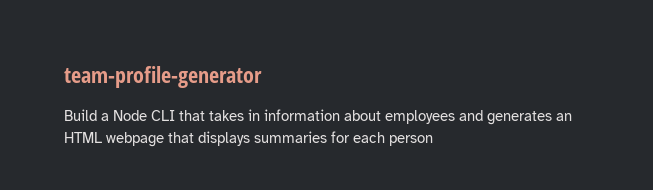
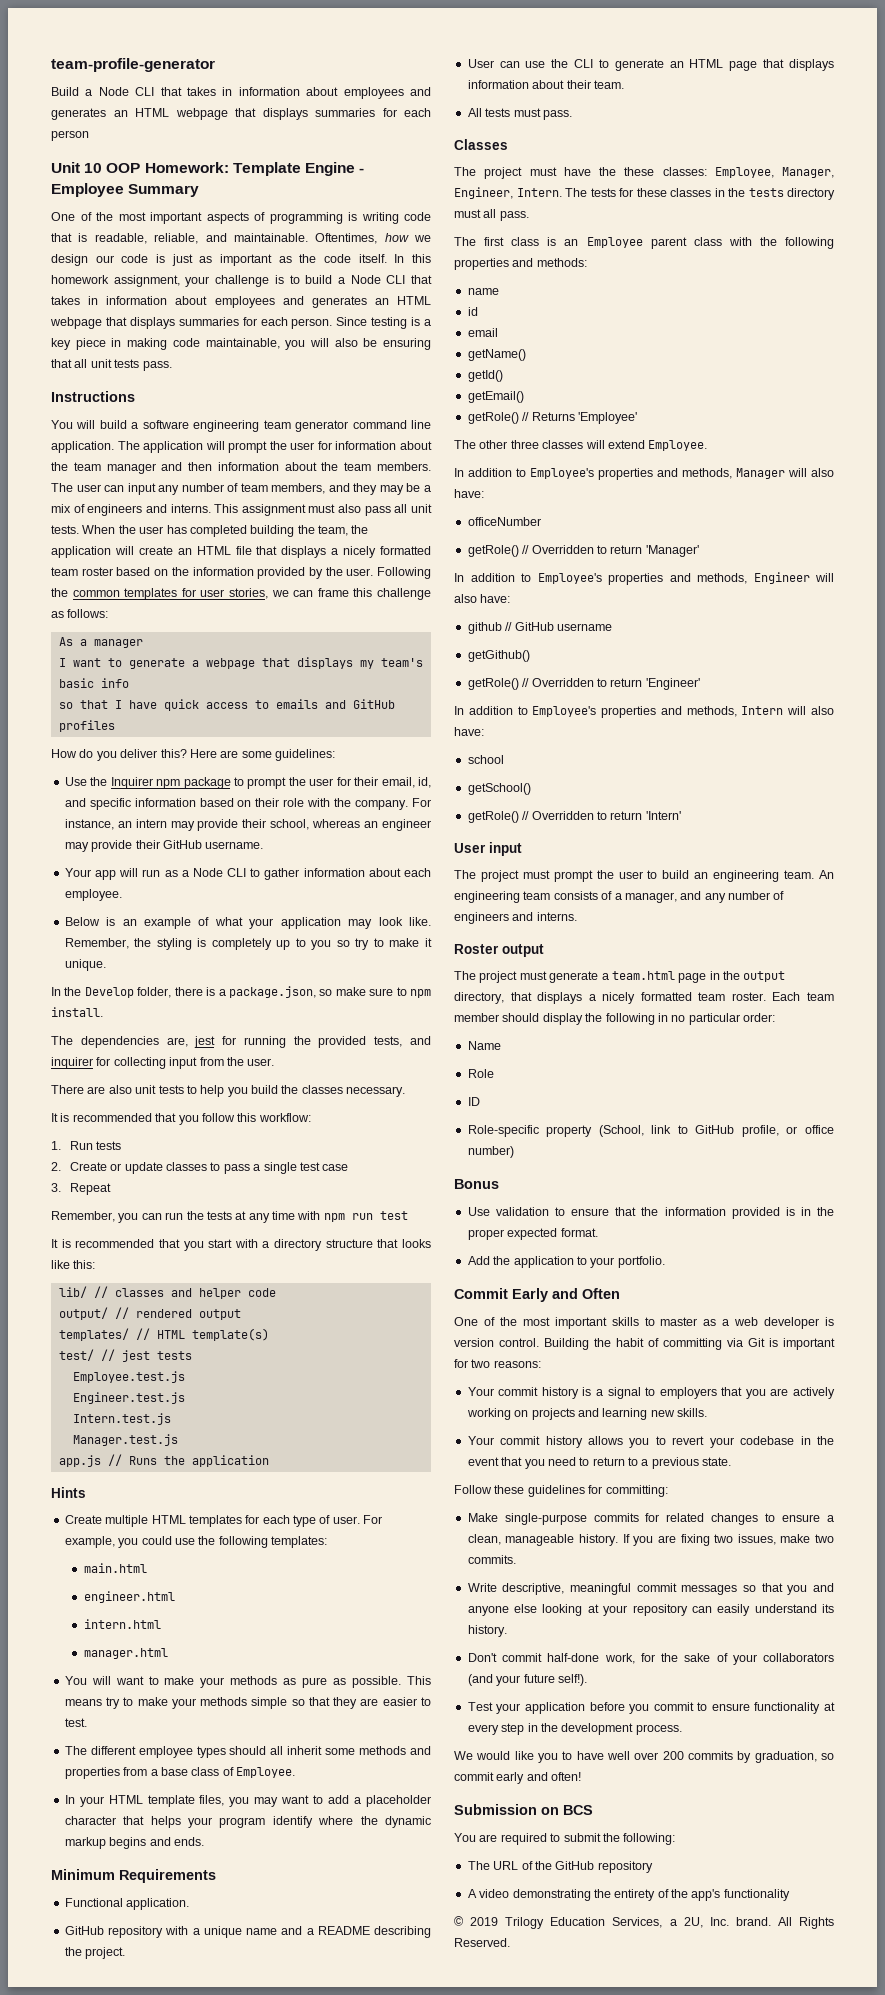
(433, 140) none -> [51,162,365,176] [51,183,200,197] [51,212,431,224] [51,233,431,244] [51,254,432,266] [51,275,432,287] [51,296,431,308] [50,317,431,329] [51,338,431,350] [51,359,172,371] [51,391,135,402] [51,420,432,432] [51,441,432,453] [51,462,431,474] [51,483,432,495] [51,504,432,516] [51,525,369,537] [51,546,431,558] [51,567,431,579] [51,588,431,600] [51,609,109,618] [58,637,143,648] [58,657,423,669] [58,678,129,688] [58,699,395,711] [58,720,115,732] [51,749,335,761] [64,777,431,789] [64,798,432,810] [64,819,432,831] [64,840,264,852] [64,868,431,880] [64,889,122,901] [64,917,432,929] [64,938,432,950] [64,959,106,971] [51,986,432,998] [51,1007,103,1017] [51,1036,431,1048] [51,1057,275,1069] [51,1085,406,1097] [51,1113,311,1125] [51,1141,122,1150] [51,1162,349,1174] [51,1183,111,1195] [51,1211,408,1223] [51,1239,431,1251] [51,1260,96,1269] [58,1286,276,1299] [58,1307,241,1320] [58,1328,269,1341] [58,1349,192,1362] [72,1371,185,1383] [72,1392,185,1404] [72,1413,171,1425] [72,1434,178,1446] [58,1454,269,1467] [51,1487,86,1498] [64,1515,383,1527] [64,1536,327,1548] [83,1563,147,1573] [83,1591,175,1603] [83,1619,161,1629] [83,1648,168,1659] [64,1676,432,1688] [64,1697,431,1709] [64,1718,87,1727] [64,1746,431,1758] [64,1767,295,1779] [64,1795,432,1807] [64,1816,431,1828] [64,1837,204,1849] [51,1869,216,1883] [64,1898,190,1910] [64,1926,431,1938] [64,1947,126,1959] [467,59,834,71] [467,80,624,89] [467,108,572,120] [454,139,508,150] [454,167,834,179] [454,187,835,200] [454,209,529,221] [454,237,834,249] [454,258,587,270] [467,288,499,295] [467,307,478,316] [467,328,498,337] [467,349,526,361] [467,370,503,382] [467,391,524,403] [467,412,637,424] [454,440,708,451] [454,468,834,480] [454,489,484,498] [467,517,541,526] [467,545,699,557] [454,572,834,585] [454,594,511,603] [467,622,612,634] [467,650,530,662] [467,678,700,690] [454,706,834,718] [454,727,484,736] [467,755,504,764] [467,783,531,795] [467,811,681,823] [454,842,522,856] [454,870,834,882] [454,891,785,903] [454,912,577,924] [454,944,544,957] [454,971,786,983] [454,992,834,1004] [454,1013,775,1025] [467,1041,501,1050] [467,1069,494,1078] [467,1097,480,1106] [467,1125,834,1137] [467,1146,514,1158] [454,1179,499,1189] [467,1207,834,1219] [467,1228,598,1240] [467,1256,665,1268] [454,1288,620,1302] [454,1317,834,1329] [454,1338,835,1350] [454,1359,541,1368] [467,1387,835,1399] [466,1408,707,1420] [467,1436,834,1448] [467,1457,732,1469] [454,1485,668,1497] [467,1513,834,1525] [467,1534,834,1546] [467,1555,516,1564] [467,1583,834,1595] [467,1604,834,1616] [467,1625,507,1637] [467,1653,834,1665] [467,1674,587,1686] [467,1702,835,1714] [467,1723,682,1735] [454,1751,834,1763] [454,1772,582,1784] [454,1804,593,1815] [454,1833,676,1845] [467,1861,653,1873] [467,1889,790,1901] [454,1916,834,1929] [454,1938,510,1947] // Unit 10 OOP Homework: Template Engine - Employee Summary // One of the most important aspects of programming is writing code that is readable, reliable, and maintainable. Oftentimes, how we design our code is just as important as the code itself. In this homework assignment, your challenge is to build a Node CLI that takes in information about employees and generates an HTML webpage that displays summaries for each person. Since testing is a key piece in making code maintainable, you will also be ensuring that all unit tests pass. // Instructions // You will build a software engineering team generator command line application. The application will prompt the user for information about the team manager and then information about the team members. The user can input any number of team members, and they may be a mix of engineers and interns. This assignment must also pass all unit tests. When the user has completed building the team, the application will create an HTML file that displays a nicely formatted team roster based on the information provided by the user. Following the common templates for user stories, we can frame this challenge as follows: // As a manager // I want to generate a webpage that displays my team's basic info // so that I have quick access to emails and GitHub profiles // How do you deliver this? Here are some guidelines: // Use the Inquirer npm package to prompt the user for their email, id, and specific information based on their role with the company. For instance, an intern may provide their school, whereas an engineer may provide their GitHub username. // Your app will run as a Node CLI to gather information about each employee. // Below is an example of what your application may look like. Remember, the styling is completely up to you so try to make it unique. // In the Develop folder, there is a package.json, so make sure to npm install. // The dependencies are, jest for running the provided tests, and inquirer for collecting input from the user. // There are also unit tests to help you build the classes necessary. // It is recommended that you follow this workflow: // 1. Run tests // 2. Create or update classes to pass a single test case // 3. Repeat // Remember, you can run the tests at any time with npm run test // It is recommended that you start with a directory structure that looks like this: // lib/ // classes and helper code // output/ // rendered output // templates/ // HTML template(s) // test/ // jest tests // Employee.test.js // Engineer.test.js // Intern.test.js // Manager.test.js // app.js // Runs the application // Hints // Create multiple HTML templates for each type of user. For example, you could use the following templates: // main.html // engineer.html // intern.html // manager.html // You will want to make your methods as pure as possible. This means try to make your methods simple so that they are easier to test. // The different employee types should all inherit some methods and properties from a base class of Employee. // In your HTML template files, you may want to add a placeholder character that helps your program identify where the dynamic markup begins and ends. // Minimum Requirements // Functional application. // GitHub repository with a unique name and a README describing the project. // User can use the CLI to generate an HTML page that displays information about their team. // All tests must pass. // Classes // The project must have the these classes: Employee, Manager, Engineer, Intern. The tests for these classes in the tests directory must all pass. // The first class is an Employee parent class with the following properties and methods: // name // id // email // getName() // getId() // getEmail() // getRole() // Returns 'Employee' // The other three classes will extend Employee. // In addition to Employee's properties and methods, Manager will also have: // officeNumber // getRole() // Overridden to return 'Manager' // In addition to Employee's properties and methods, Engineer will also have: // github // GitHub username // getGithub() // getRole() // Overridden to return 'Engineer' // In addition to Employee's properties and methods, Intern will also have: // school // getSchool() // getRole() // Overridden to return 'Intern' // User input // The project must prompt the user to build an engineering team. An engineering team consists of a manager, and any number of engineers and interns. // Roster output // The project must generate a team.html page in the output directory, that displays a nicely formatted team roster. Each team member should display the following in no particular order: // Name // Role // ID // Role-specific property (School, link to GitHub profile, or office number) // Bonus // Use validation to ensure that the information provided is in the proper expected format. // Add the application to your portfolio. // Commit Early and Often // One of the most important skills to master as a web developer is version control. Building the habit of committing via Git is important for two reasons: // Your commit history is a signal to employers that you are actively working on projects and learning new skills. // Your commit history allows you to revert your codebase in the event that you need to return to a previous state. // Follow these guidelines for committing: // Make single-purpose commits for related changes to ensure a clean, manageable history. If you are fixing two issues, make two commits. // Write descriptive, meaningful commit messages so that you and anyone else looking at your repository can easily understand its history. // Don't commit half-done work, for the sake of your collaborators (and your future self!). // Test your application before you commit to ensure functionality at every step in the development process. // We would like you to have well over 200 commits by graduation, so commit early and often! // Submission on BCS // You are required to submit the following: // The URL of the GitHub repository // A video demonstrating the entirety of the app's functionality // © 2019 Trilogy Education Services, a 2U, Inc. brand. All Rights Reserved.

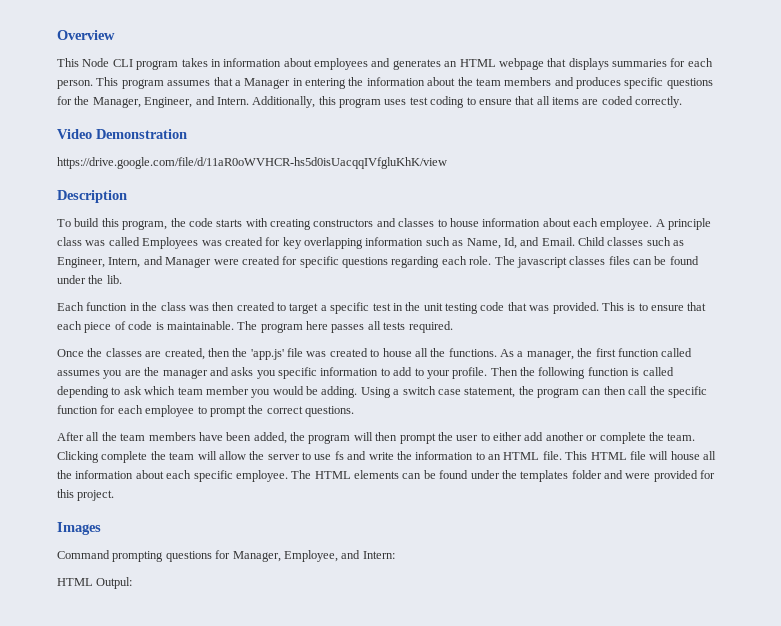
[51,58,215,72] [51,87,431,99] [51,108,431,120] [51,130,89,141] [51,162,365,176] [51,183,200,197] [51,212,431,224] [51,233,431,244] [51,254,432,266] [51,275,432,287] team-profile-generator // Build a Node CLI that takes in information about employees and generates an HTML webpage that displays summaries for each person // Unit 10 OOP Homework: Template Engine - Employee Summary // One of the most important aspects of programming is writing code that is readable, reliable, and maintainable. Oftentimes, how we design our code is just as important as the code itself. In this homework assignment, your challenge is to build a Node CLI that -> [57,30,115,40] [57,58,179,70] Overview // This Node CLI program
[336,317,431,329] [51,338,431,350] [51,359,172,371] [51,391,135,402] [51,420,432,432] [51,441,432,453] [51,462,431,474] [51,483,432,495] [51,504,432,516] [51,525,369,537] [51,546,431,558] [51,567,431,579] [51,588,431,600] [51,609,109,618] [58,637,143,648] [58,657,423,669] [58,678,129,688] [58,699,395,711] [58,720,115,732] [51,749,335,761] [64,777,431,789] [64,798,432,810] [64,819,432,831] [64,840,264,852] [64,868,431,880] [64,889,122,901] [64,917,432,929] [64,938,432,950] [64,959,106,971] [51,986,432,998] [51,1007,103,1017] [51,1036,431,1048] [51,1057,275,1069] [51,1085,406,1097] [51,1113,311,1125] [51,1141,122,1150] [51,1162,349,1174] [51,1183,111,1195] [51,1211,408,1223] [51,1239,431,1251] [51,1260,96,1269] [58,1286,276,1299] [58,1307,241,1320] [58,1328,269,1341] [58,1349,192,1362] [72,1371,185,1383] [72,1392,185,1404] [72,1413,171,1425] [72,1434,178,1446] [58,1454,269,1467] [51,1487,86,1498] [64,1515,383,1527] [64,1536,327,1548] [83,1563,147,1573] [83,1591,175,1603] [83,1619,161,1629] [83,1648,168,1659] [64,1676,432,1688] [64,1697,431,1709] [64,1718,87,1727] [64,1746,431,1758] [64,1767,295,1779] [64,1795,432,1807] [64,1816,431,1828] [64,1837,204,1849] [51,1869,216,1883] [64,1898,190,1910] [64,1926,431,1938] [64,1947,126,1959] [467,59,834,71] [467,80,624,89] [467,108,572,120] [454,139,508,150] [454,167,834,179] [454,187,835,200] [454,209,529,221] [454,237,834,249] [454,258,587,270] [467,288,499,295] [467,307,478,316] [467,328,498,337] [467,349,526,361] [467,370,503,382] [467,391,524,403] [467,412,637,424] [454,440,708,451] [454,468,834,480] [454,489,484,498] [467,517,541,526] [467,545,699,557] [454,572,834,585] [454,594,511,603] [467,622,612,634] [467,650,530,662] [467,678,700,690] [454,706,834,718] [454,727,484,736] [467,755,504,764] [467,783,531,795] [467,811,681,823] [454,842,522,856] [454,870,834,882] [454,891,785,903] [454,912,577,924] [454,944,544,957] [454,971,786,983] [454,992,834,1004] [454,1013,775,1025] [467,1041,501,1050] [467,1069,494,1078] [467,1097,480,1106] [467,1125,834,1137] [467,1146,514,1158] [454,1179,499,1189] [467,1207,834,1219] [467,1228,598,1240] [467,1256,665,1268] [454,1288,620,1302] [454,1317,834,1329] [454,1338,835,1350] [454,1359,541,1368] [467,1387,835,1399] [466,1408,707,1420] [467,1436,834,1448] [467,1457,732,1469] [454,1485,668,1497] [467,1513,834,1525] [467,1534,834,1546] [467,1555,516,1564] [467,1583,834,1595] [467,1604,834,1616] [467,1625,507,1637] [467,1653,834,1665] [467,1674,587,1686] [467,1702,835,1714] [467,1723,682,1735] [454,1751,834,1763] [454,1772,582,1784] [454,1804,593,1815] [454,1833,676,1845] [467,1861,653,1873] [467,1889,790,1901] [454,1916,834,1929] [454,1938,510,1947] Since testing is a key piece in making code maintainable, you will also be ensuring that all unit tests pass. // Instructions // You will build a software engineering team generator command line application. The application will prompt the user for information about the team manager and then information about the team members. The user can input any number of team members, and they may be a mix of engineers and interns. This assignment must also pass all unit tests. When the user has completed building the team, the application will create an HTML file that displays a nicely formatted team roster based on the information provided by the user. Following the common templates for user stories, we can frame this challenge as follows: // As a manager // I want to generate a webpage that displays my team's basic info // so that I have quick access to emails and GitHub profiles // How do you deliver this? Here are some guidelines: // Use the Inquirer npm package to prompt the user for their email, id, and specific information based on their role with the company. For instance, an intern may provide their school, whereas an engineer may provide their GitHub username. // Your app will run as a Node CLI to gather information about each employee. // Below is an example of what your application may look like. Remember, the styling is completely up to you so try to make it unique. // In the Develop folder, there is a package.json, so make sure to npm install. // The dependencies are, jest for running the provided tests, and inquirer for collecting input from the user. // There are also unit tests to help you build the classes necessary. // It is recommended that you follow this workflow: // 1. Run tests // 2. Create or update classes to pass a single test case // 3. Repeat // Remember, you can run the tests at any time with npm run test // It is recommended that you start with a directory structure that looks like this: // lib/ // classes and helper code // output/ // rendered output // templates/ // HTML template(s) // test/ // jest tests // Employee.test.js // Engineer.test.js // Intern.test.js // Manager.test.js // app.js // Runs the application // Hints // Create multiple HTML templates for each type of user. For example, you could use the following templates: // main.html // engineer.html // intern.html // manager.html // You will want to make your methods as pure as possible. This means try to make your methods simple so that they are easier to test. // The different employee types should all inherit some methods and properties from a base class of Employee. // In your HTML template files, you may want to add a placeholder character that helps your program identify where the dynamic markup begins and ends. // Minimum Requirements // Functional application. // GitHub repository with a unique name and a README describing the project. // User can use the CLI to generate an HTML page that displays information about their team. // All tests must pass. // Classes // The project must have the these classes: Employee, Manager, Engineer, Intern. The tests for these classes in the tests directory must all pass. // The first class is an Employee parent class with the following properties and methods: // name // id // email // getName() // getId() // getEmail() // getRole() // Returns 'Employee' // The other three classes will extend Employee. // In addition to Employee's properties and methods, Manager will also have: // officeNumber // getRole() // Overridden to return 'Manager' // In addition to Employee's properties and methods, Engineer will also have: // github // GitHub username // getGithub() // getRole() // Overridden to return 'Engineer' // In addition to Employee's properties and methods, Intern will also have: // school // getSchool() // getRole() // Overridden to return 'Intern' // User input // The project must prompt the user to build an engineering team. An engineering team consists of a manager, and any number of engineers and interns. // Roster output // The project must generate a team.html page in the output directory, that displays a nicely formatted team roster. Each team member should display the following in no particular order: // Name // Role // ID // Role-specific property (School, link to GitHub profile, or office number) // Bonus // Use validation to ensure that the information provided is in the proper expected format. // Add the application to your portfolio. // Commit Early and Often // One of the most important skills to master as a web developer is version control. Building the habit of committing via Git is important for two reasons: // Your commit history is a signal to employers that you are actively working on projects and learning new skills. // Your commit history allows you to revert your codebase in the event that you need to return to a previous state. // Follow these guidelines for committing: // Make single-purpose commits for related changes to ensure a clean, manageable history. If you are fixing two issues, make two commits. // Write descriptive, meaningful commit messages so that you and anyone else looking at your repository can easily understand its history. // Don't commit half-done work, for the sake of your collaborators (and your future self!). // Test your application before you commit to ensure functionality at every step in the development process. // We would like you to have well over 200 commits by graduation, so commit early and often! // Submission on BCS // You are required to submit the following: // The URL of the GitHub repository // A video demonstrating the entirety of the app's functionality // © 2019 Trilogy Education Services, a 2U, Inc. brand. All Rights Reserved. -> [96,77,713,89] [57,96,683,108] [57,129,187,139] [57,157,447,169] [57,190,127,203] [57,218,712,230] [57,237,685,249] [57,256,699,268] [57,275,122,284] [57,302,707,314] [57,321,453,333] [57,348,693,360] [57,367,674,379] [57,386,707,398] [57,405,354,417] [57,432,696,444] [57,451,716,463] [57,470,716,482] [57,489,115,501] [57,522,101,535] [57,550,395,562] [57,577,133,589] This program assumes that a Manager in entering the information about the team members and produces specific questions for the Manager, Engineer, and Intern. Additionally, this program uses test coding to ensure that all items are coded correctly. // Video Demonstration // https://drive.google.com/file/d/11aR0oWVHCR-hs5d0isUacqqIVfgluKhK/view // Description // To build this program, the code starts with creating constructors and classes to house information about each employee. A principle class was called Employees was created for key overlapping information such as Name, Id, and Email. Child classes such as Engineer, Intern, and Manager were created for specific questions regarding each role. The javascript classes files can be found under the lib. // Each function in the class was then created to target a specific test in the unit testing code that was provided. This is to ensure that each piece of code is maintainable. The program here passes all tests required. // Once the classes are created, then the 'app.js' file was created to house all the functions. As a manager, the first function called assumes you are the manager and asks you specific information to add to your profile. Then the following function is called depending to ask which team member you would be adding. Using a switch case statement, the program can then call the specific function for each employee to prompt the correct questions. // After all the team members have been added, the program will then prompt the user to either add another or complete the team. Clicking complete the team will allow the server to use fs and write the information to an HTML file. This HTML file will house all the information about each specific employee. The HTML elements can be found under the templates folder and were provided for this project. // Images // Command prompting questions for Manager, Employee, and Intern: // HTML Outpul:

